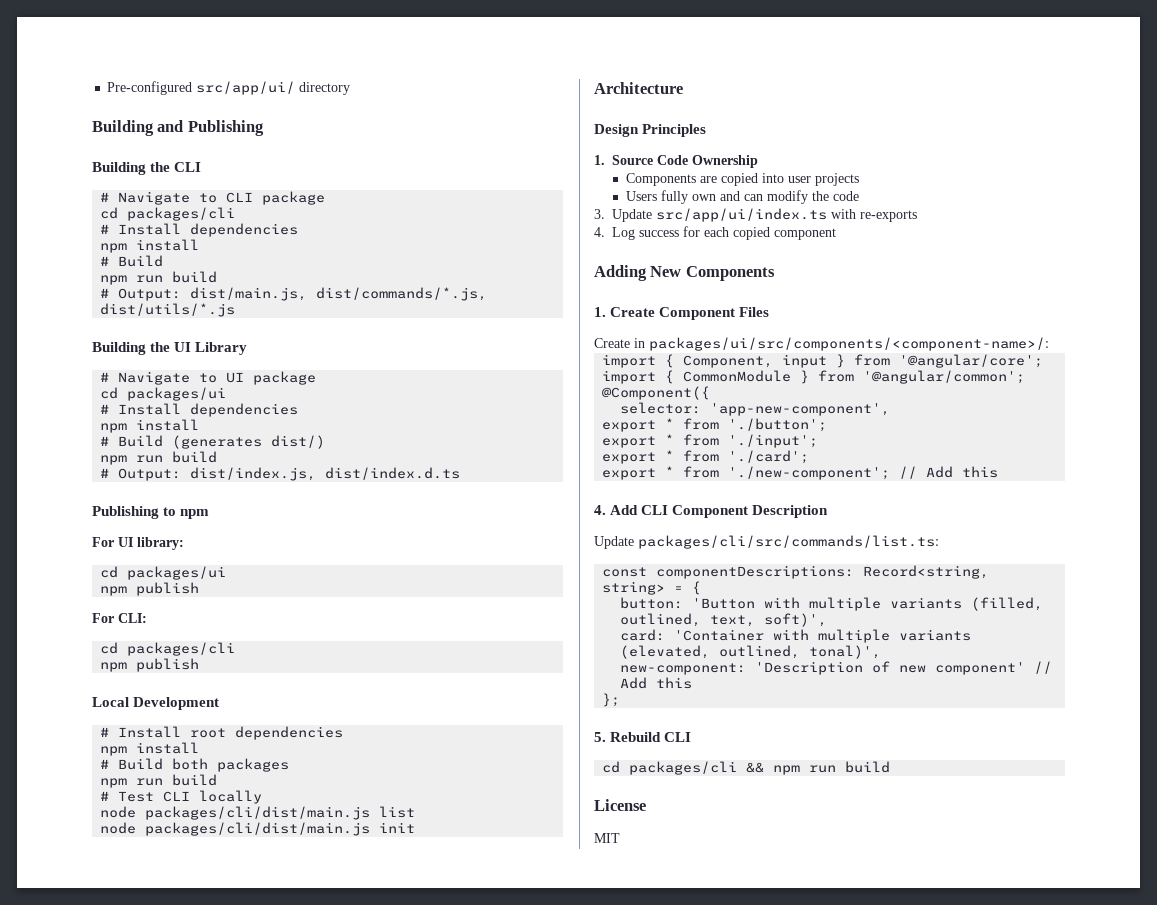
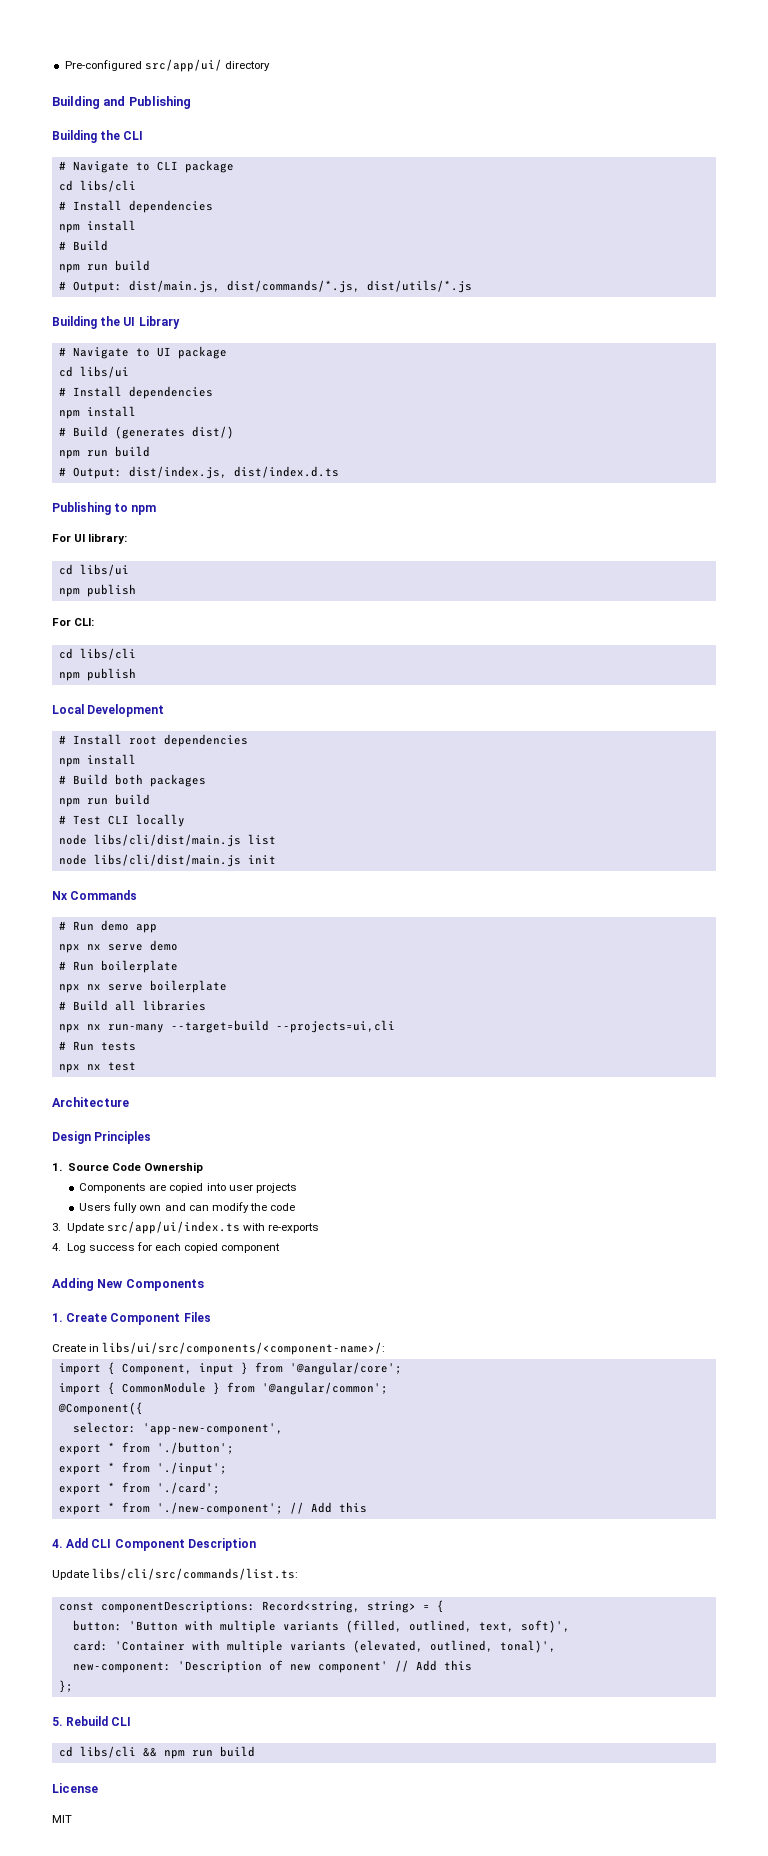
[127,207,236,221] packages/cli -> [79,180,136,192] libs/cli
[127,387,227,401] packages/ui -> [79,366,129,378] libs/ui
[127,566,227,580] packages/ui -> [79,564,129,576] libs/ui
[127,642,236,656] packages/cli -> [79,648,136,660] libs/cli
[145,806,371,820] packages/cli/dist/main.js -> [93,834,241,847] libs/cli/dist/main.js
[145,822,371,836] packages/cli/dist/main.js -> [93,854,241,867] libs/cli/dist/main.js
(416, 827) none -> [52,890,138,900] [58,920,157,933] [58,940,178,953] [58,960,178,973] [58,980,227,993] [58,1000,206,1011] [58,1020,395,1033] [58,1041,136,1051] [58,1062,136,1073] // Nx Commands // # Run demo app // npx nx serve demo // # Run boilerplate // npx nx serve boilerplate // # Build all libraries // npx nx run-many --target=build --projects=ui,cli // # Run tests // npx nx test
[649,337,1049,351] packages/ui/src/components/<component-name>/: -> [102,1342,386,1355] libs/ui/src/components/<component-name>/:
[638,535,939,549] packages/cli/src/commands/list.ts: -> [92,1568,299,1580] libs/cli/src/commands/list.ts:
[629,761,738,775] packages/cli -> [79,1746,136,1758] libs/cli

